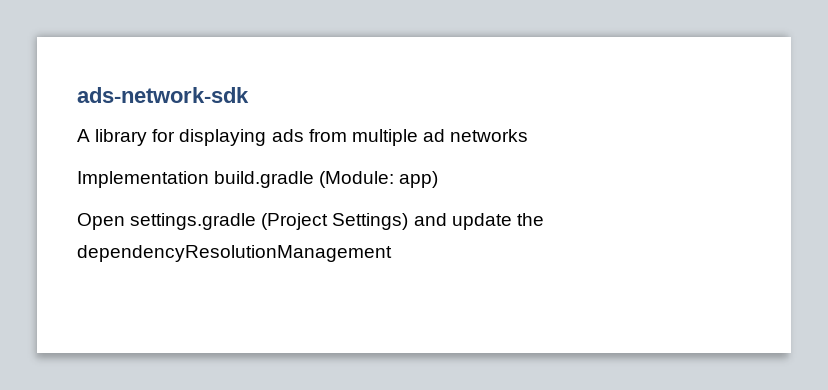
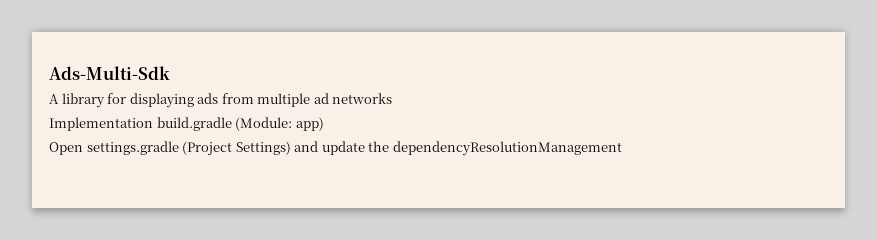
[77,87,249,103] ads-network-sdk -> [49,66,170,80] Ads-Multi-Sdk

